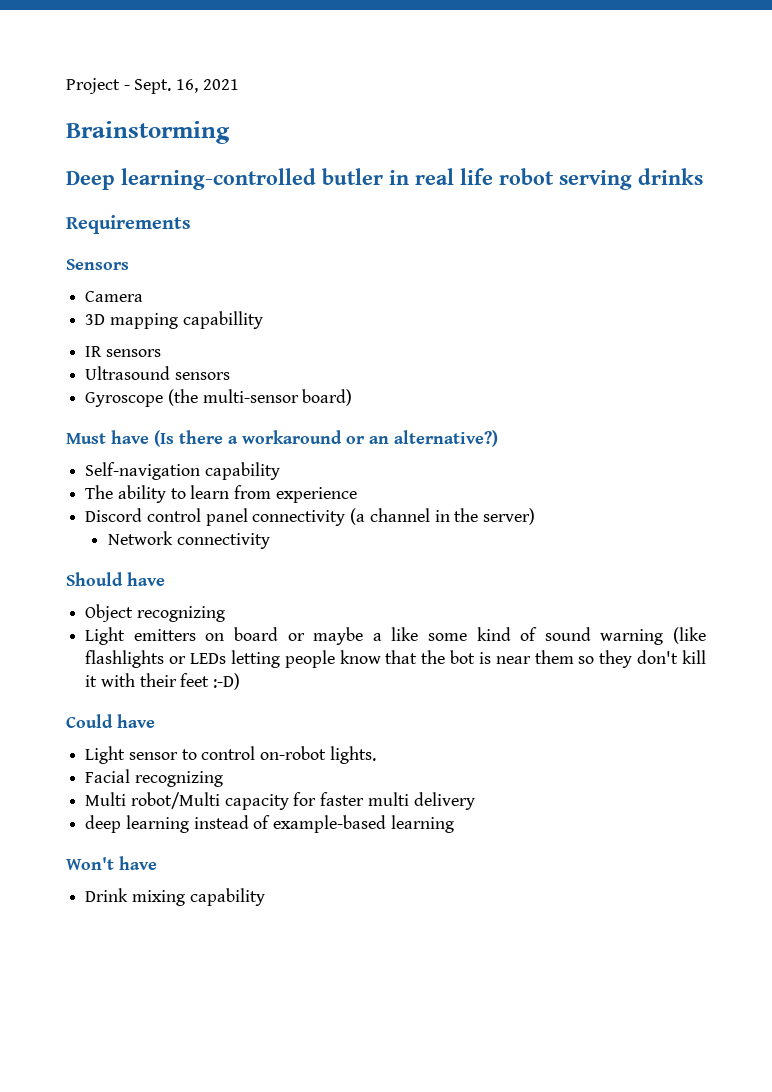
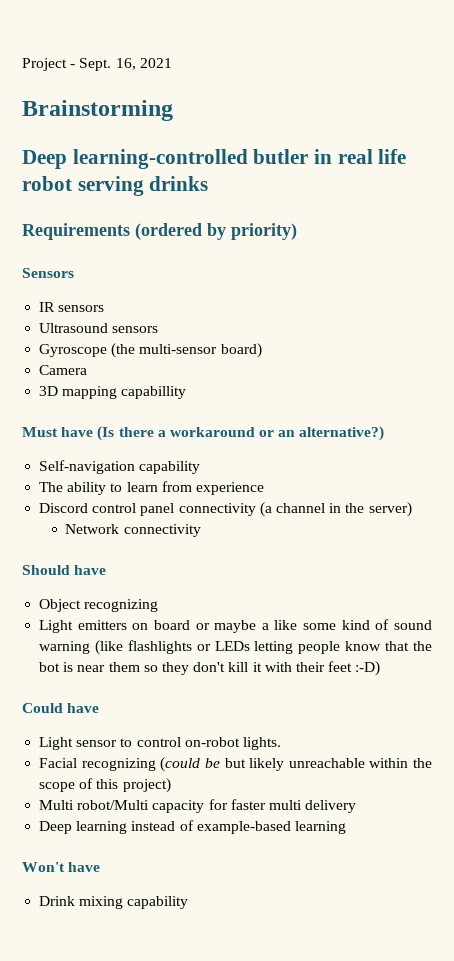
[66,259,129,270] [85,291,144,302] [85,311,263,329] // Sensors // Camera // 3D mapping capabillity -> [135,223,297,240] [22,268,74,278] (ordered by priority) // Sensors
(353, 397) none -> [39,365,88,375] [39,386,187,399] // Camera // 3D mapping capabillity
(223, 779) none -> [160,757,432,772] [39,778,171,793] (could be but likely unreachable within the scope of this project)
[85,815,122,833] deep -> [39,821,73,834] Deep

